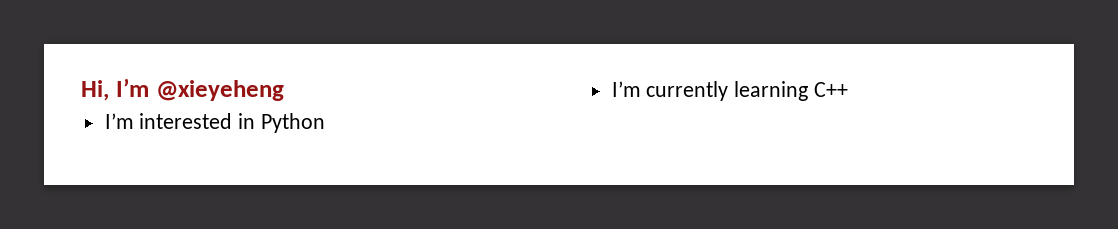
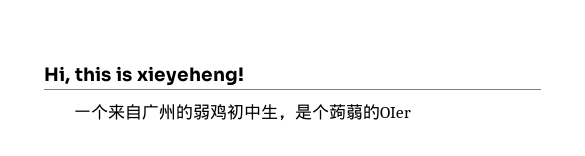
[115,78,284,101] [104,113,326,133] [611,81,849,101] I’m @xieyeheng // I’m interested in Python // I’m currently learning C++ -> [74,66,244,86] [74,104,412,121] this is xieyeheng! // 一个来自广州的弱鸡初中生，是个蒟蒻的OIer

